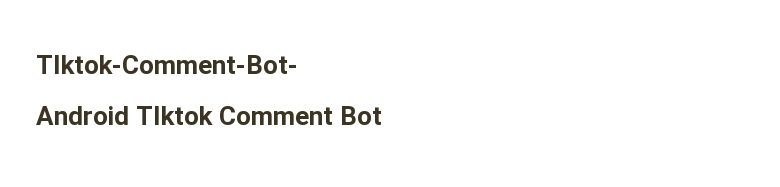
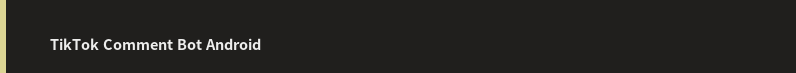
[36,55,298,74] [36,106,214,125] TIktok-Comment-Bot- // Android TIktok -> [50,38,99,50] TikTok
(383, 115) none -> [204,38,261,50] Android

